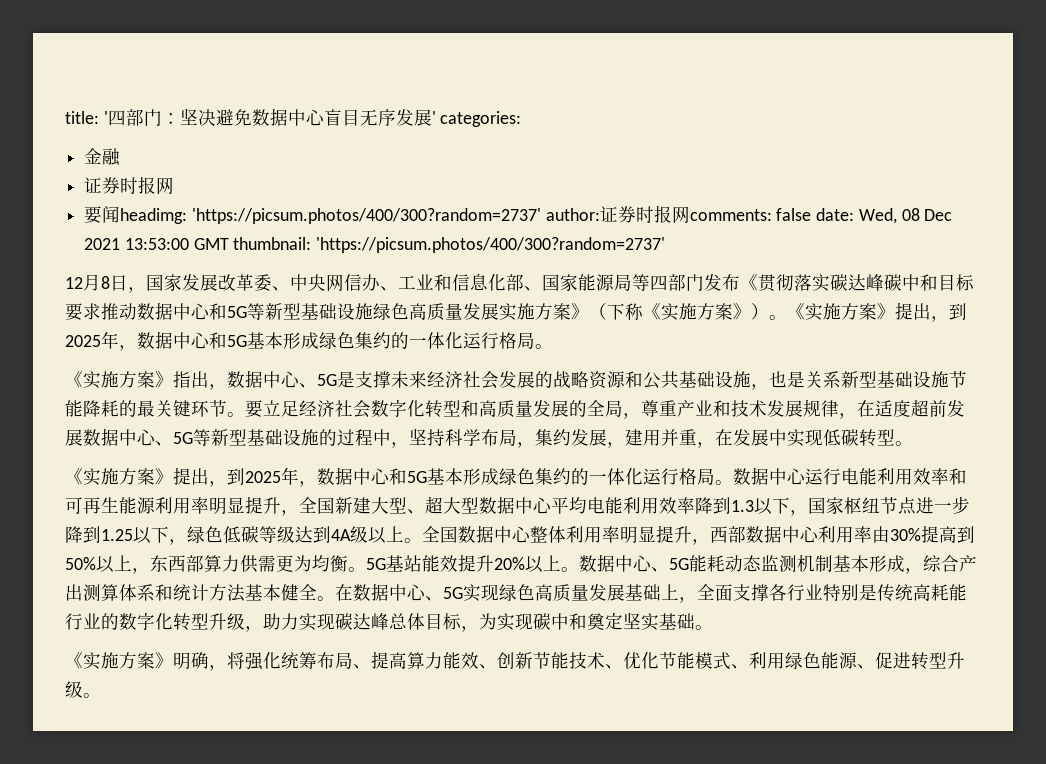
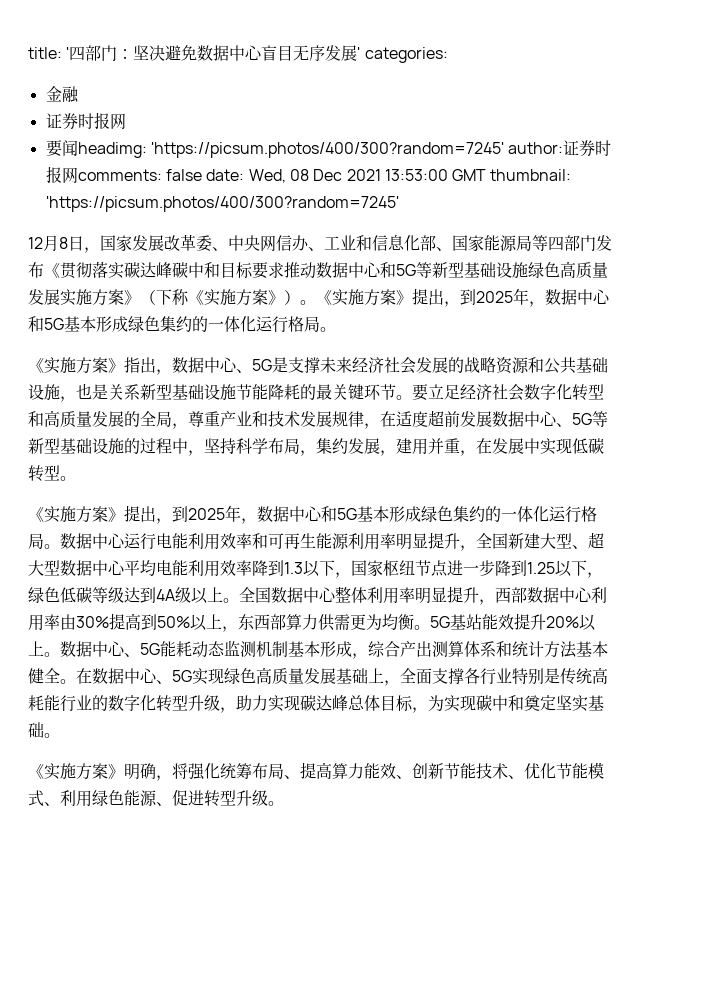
[191,208,541,224] 'https://picsum.photos/400/300?random=2737' -> [150,142,504,158] 'https://picsum.photos/400/300?random=7245'
[316,237,666,253] 'https://picsum.photos/400/300?random=2737' -> [45,196,399,212] 'https://picsum.photos/400/300?random=7245'

